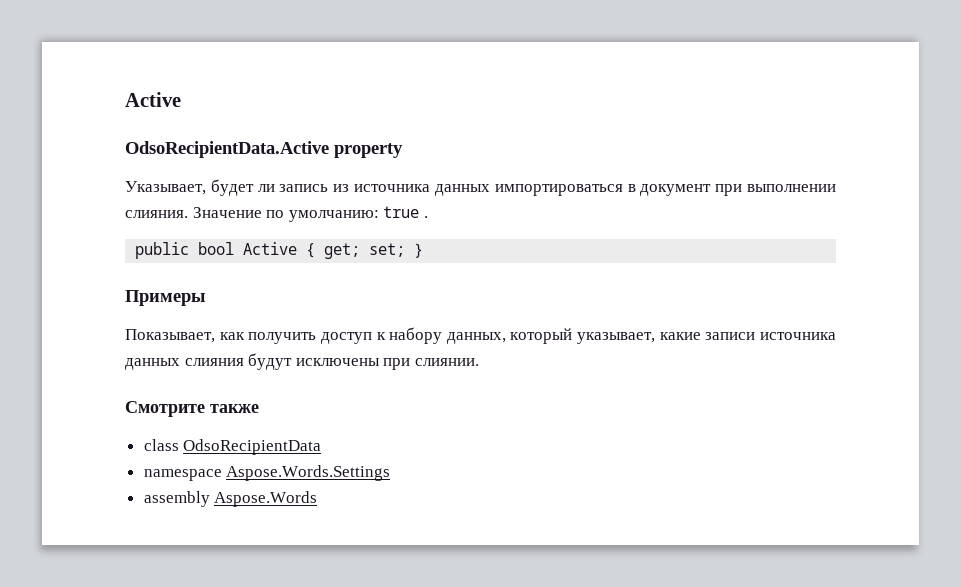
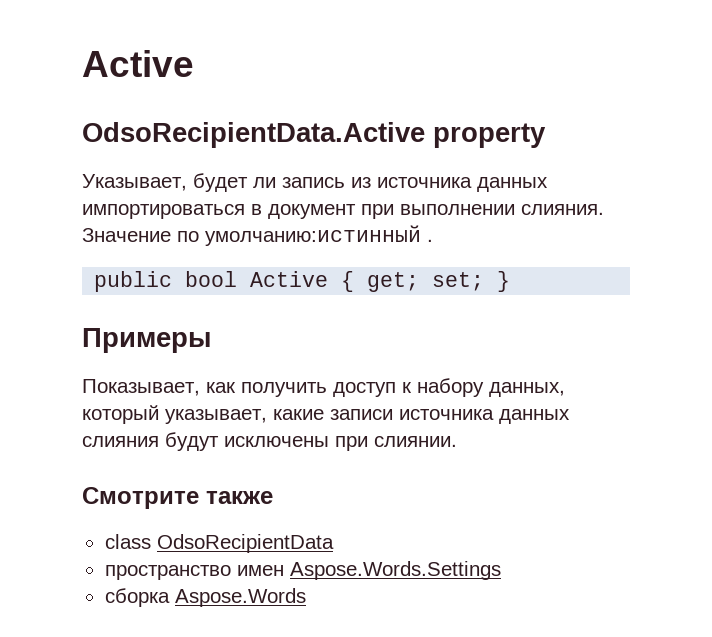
[288,206,420,222] умолчанию: true -> [205,225,421,246] умолчанию:истинный
[143,469,222,481] namespace -> [104,565,284,580] пространство имен
[143,491,210,507] assembly -> [104,588,170,607] сборка

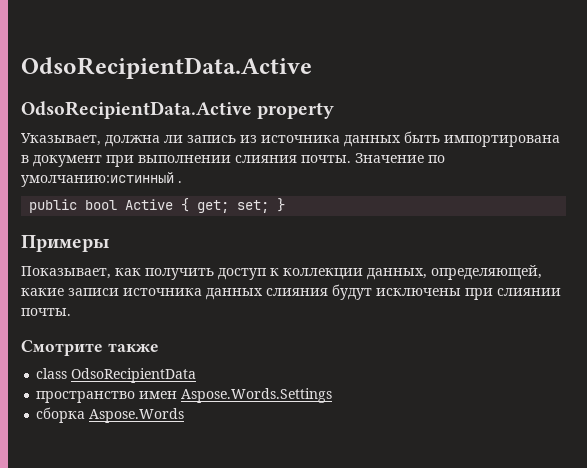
[82,50,194,77] Active -> [21,57,312,79] OdsoRecipientData.Active
[193,173,248,192] будет -> [105,135,160,147] должна
[82,204,245,219] импортироваться -> [404,131,560,147] быть импортирована
[521,204,604,215] слияния. -> [235,155,351,163] слияния почты.
[417,378,565,397] [82,405,267,424] набору данных, который указывает, -> [283,265,542,280] коллекции данных, определяющей,
[374,436,457,447] слиянии. -> [497,288,561,296] [21,308,71,316] слиянии почты.

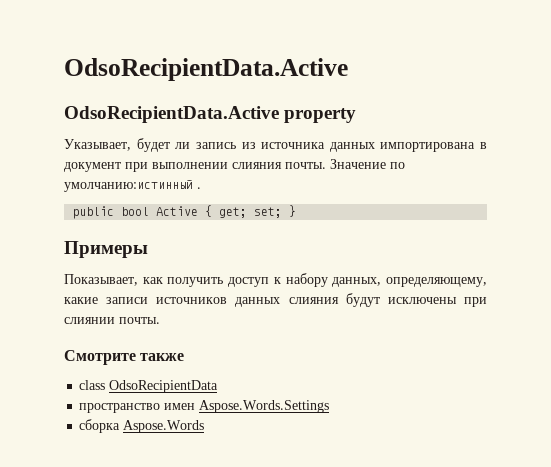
[105,135,160,147] должна -> [136,138,170,152] будет
[404,131,440,143] быть -> (375, 147) none
[283,265,542,280] коллекции данных, определяющей, -> [285,273,487,287] набору данных, определяющему,
[123,288,202,296] источника -> [156,297,228,304] источников

